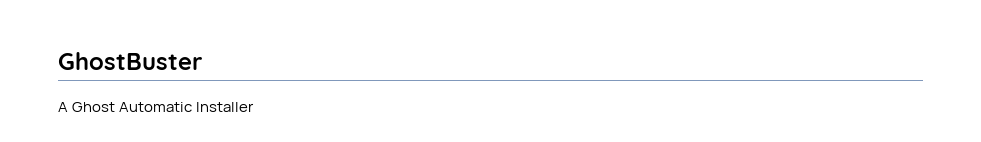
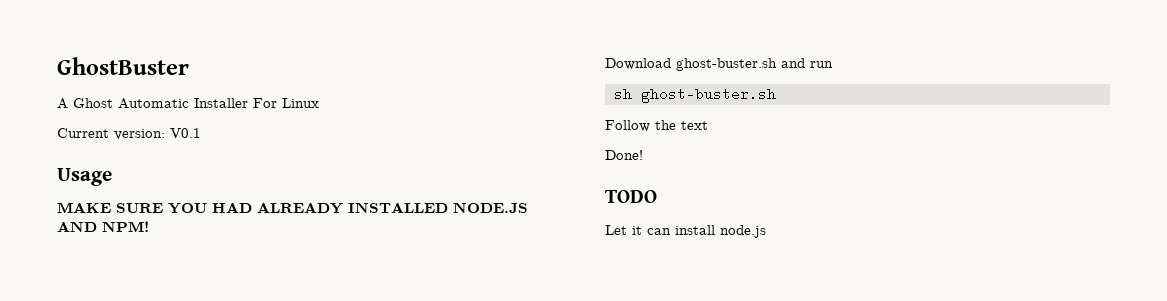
(255, 107) none -> [253,98,319,108] [57,128,201,140] [57,168,112,186] [57,202,528,214] [57,221,149,232] [605,58,833,71] [614,87,776,103] [605,120,708,132] [605,150,643,160] [605,190,657,203] [605,225,766,238] For Linux // Current version: V0.1 // Usage // MAKE SURE YOU HAD ALREADY INSTALLED NODE.JS AND NPM! // Download ghost-buster.sh and run // sh ghost-buster.sh // Follow the text // Done! // TODO // Let it can install node.js

